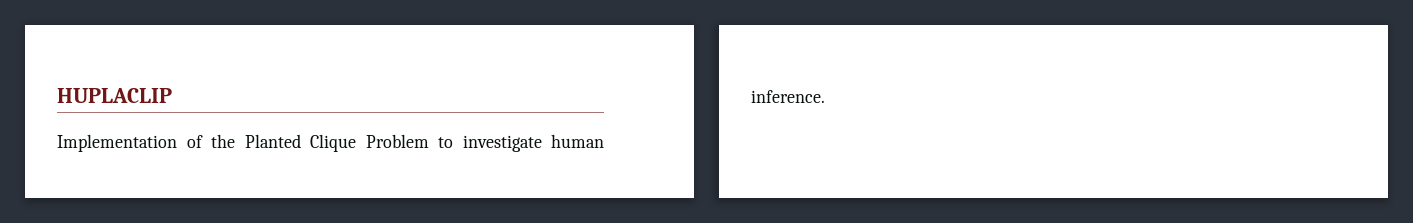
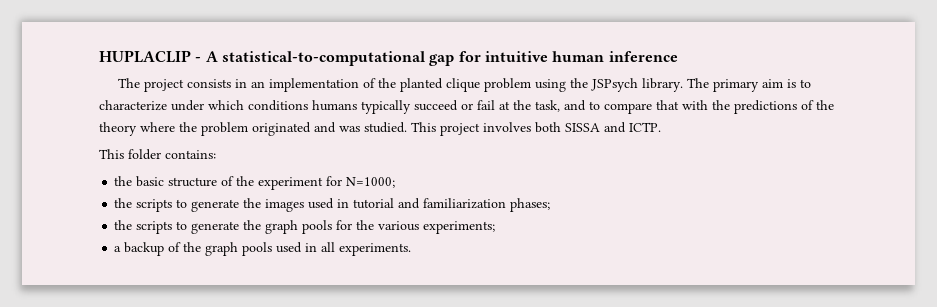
[57,134,604,152] [751,90,825,103] // Implementation of the Planted Clique Problem to investigate human inference. -> [195,51,678,66] [118,78,812,92] [99,100,834,114] [99,122,661,136] [99,149,216,160] [114,176,396,190] [114,198,551,212] [114,220,496,234] [114,242,412,256] - A statistical-to-computational gap for intuitive human inference // The project consists in an implementation of the planted clique problem using the JSPsych library. The primary aim is to characterize under which conditions humans typically succeed or fail at the task, and to compare that with the predictions of the theory where the problem originated and was studied. This project involves both SISSA and ICTP. // This folder contains: // the basic structure of the experiment for N=1000; // the scripts to generate the images used in tutorial and familiarization phases; // the scripts to generate the graph pools for the various experiments; // a backup of the graph pools used in all experiments.

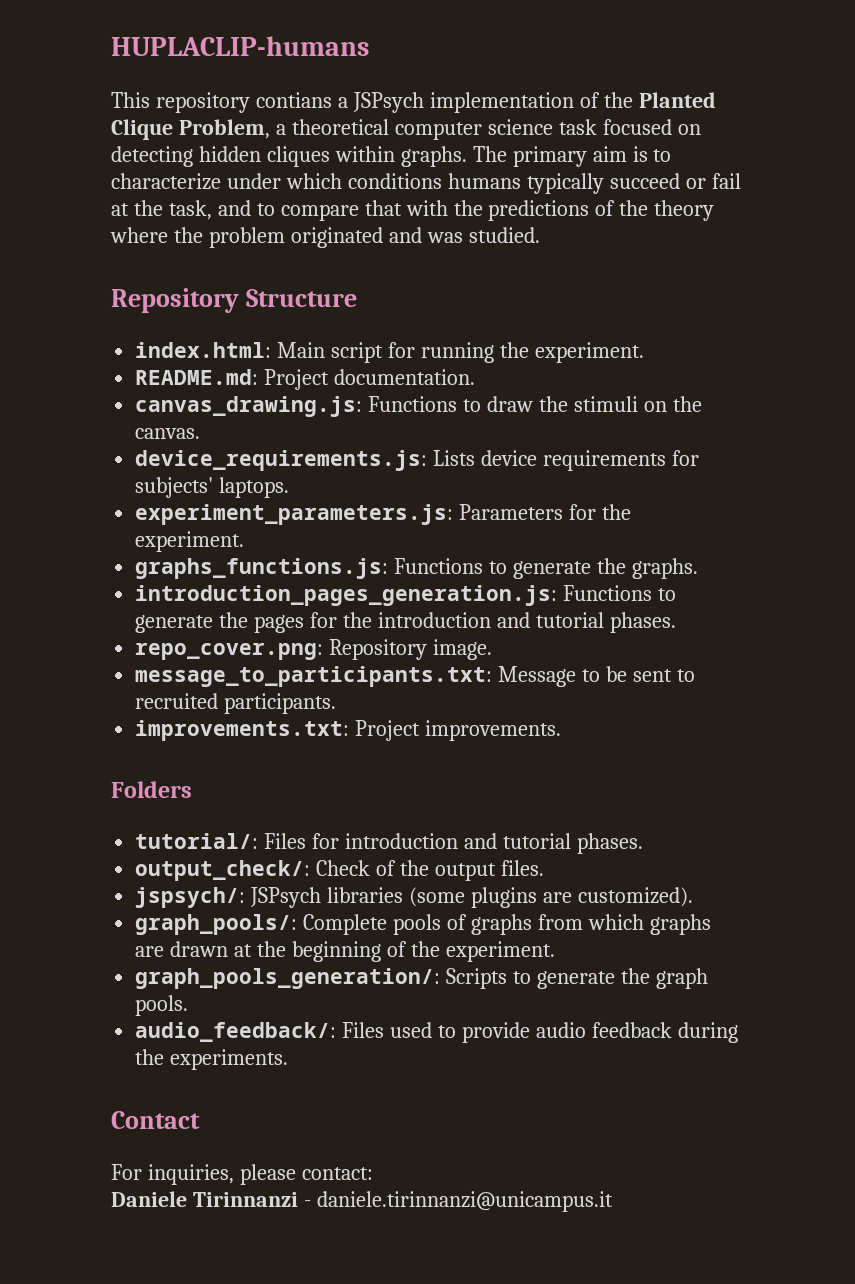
[99,50,678,66] [118,78,684,92] HUPLACLIP - A statistical-to-computational gap for intuitive human inference // The project consists in an implementation of the planted clique problem using the JSPsych library. -> [111,36,369,56] [111,92,716,113] [111,119,701,140] [111,146,467,167] HUPLACLIP-humans // This repository contians a JSPsych implementation of the Planted Clique Problem, a theoretical computer science task focused on detecting hidden cliques within graphs.
[411,122,661,136] [99,149,216,160] [114,176,396,190] [114,198,551,212] [114,220,496,234] [114,242,412,256] This project involves both SISSA and ICTP. // This folder contains: // the basic structure of the experiment for N=1000; // the scripts to generate the images used in tutorial and familiarization phases; // the scripts to generate the graph pools for the various experiments; // a backup of the graph pools used in all experiments. -> [111,288,357,313] [135,342,644,363] [135,369,476,390] [135,396,702,417] [135,428,201,439] [135,450,699,471] [135,477,290,498] [135,504,632,525] [135,531,245,552] [135,558,698,579] [135,585,677,606] [135,612,676,633] [135,639,493,660] [135,666,695,687] [135,693,337,714] [135,720,562,741] [111,781,192,798] [135,833,643,854] [135,860,544,881] [135,887,693,908] [135,914,711,935] [135,941,555,962] [135,968,708,989] [135,995,189,1016] [135,1022,738,1043] [135,1049,289,1070] [111,1111,200,1129] [111,1164,373,1185] [111,1191,613,1212] // Repository Structure // index.html: Main script for running the experiment. // README.md: Project documentation. // canvas_drawing.js: Functions to draw the stimuli on the canvas. // device_requirements.js: Lists device requirements for subjects' laptops. // experiment_parameters.js: Parameters for the experiment. // graphs_functions.js: Functions to generate the graphs. // introduction_pages_generation.js: Functions to generate the pages for the introduction and tutorial phases. // repo_cover.png: Repository image. // message_to_participants.txt: Message to be sent to recruited participants. // improvements.txt: Project improvements. // Folders // tutorial/: Files for introduction and tutorial phases. // output_check/: Check of the output files. // jspsych/: JSPsych libraries (some plugins are customized). // graph_pools/: Complete pools of graphs from which graphs are drawn at the beginning of the experiment. // graph_pools_generation/: Scripts to generate the graph pools. // audio_feedback/: Files used to provide audio feedback during the experiments. // Contact // For inquiries, please contact: // Daniele Tirinnanzi - daniele.tirinnanzi@unicampus.it

